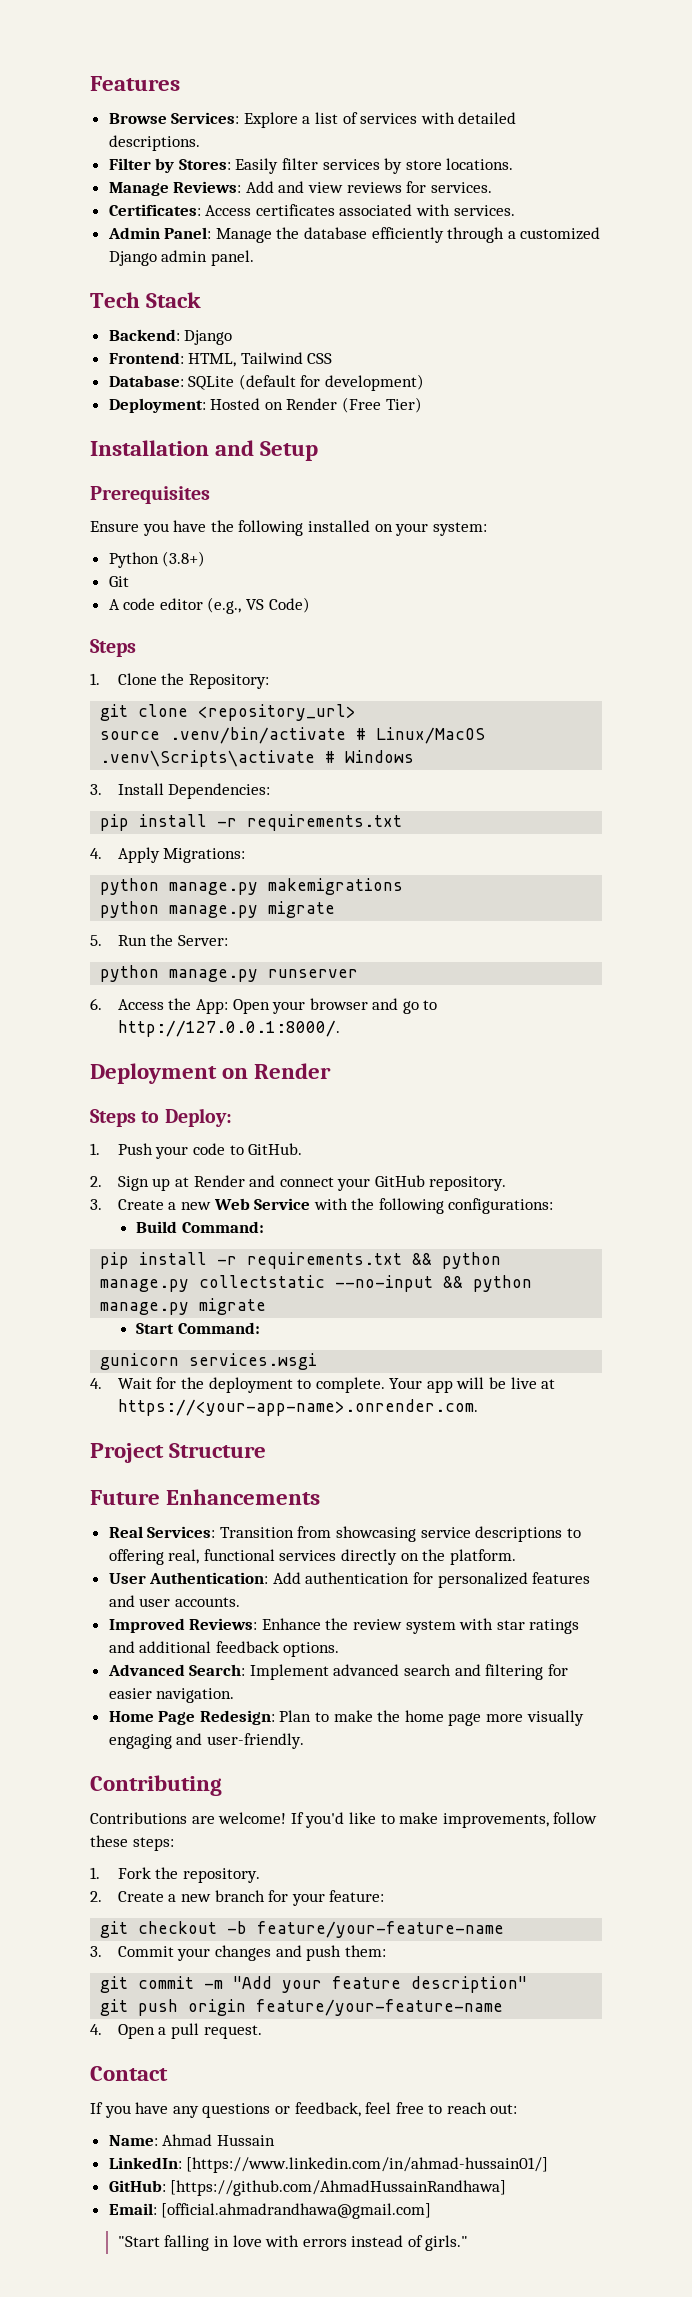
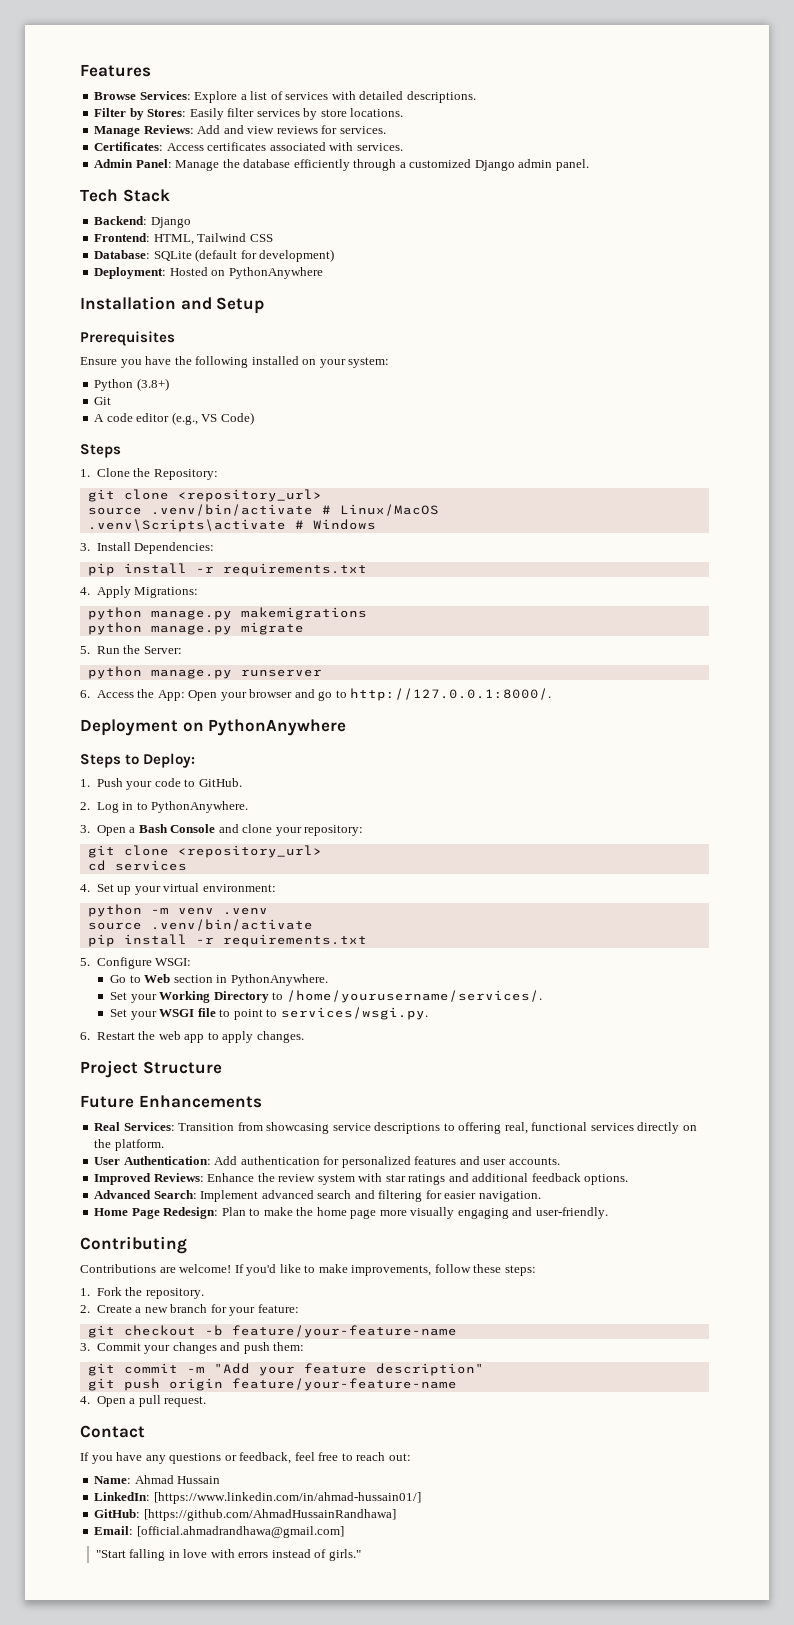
[286,397,422,413] Render (Free Tier) -> [228,267,323,279] PythonAnywhere
[254,1063,332,1079] Render -> [208,719,347,736] PythonAnywhere
[117,1175,507,1191] [90,1198,554,1214] [136,1221,265,1233] [100,1252,502,1269] [100,1275,533,1292] [100,1298,267,1315] [136,1322,261,1334] [100,1353,318,1370] [90,1377,556,1393] [117,1399,478,1416] Sign up at Render and connect your GitHub repository. // 3. Create a new Web Service with the following configurations: // Build Command: // pip install -r requirements.txt && python manage.py collectstatic --no-input && python manage.py migrate // Start Command: // gunicorn services.wsgi // 4. Wait for the deployment to complete. Your app will be live at https://<your-app-name>.onrender.com. -> [96,801,249,813] [80,824,364,836] [87,845,322,858] [87,860,187,871] [80,883,276,895] [87,904,268,917] [87,919,313,931] [87,934,367,947] [80,957,192,969] [109,974,328,986] [109,990,542,1003] [109,1007,428,1020] [80,1031,304,1043] Log in to PythonAnywhere. // 3. Open a Bash Console and clone your repository: // git clone <repository_url> // cd services // 4. Set up your virtual environment: // python -m venv .venv // source .venv/bin/activate // pip install -r requirements.txt // 5. Configure WSGI: // Go to Web section in PythonAnywhere. // Set your Working Directory to /home/yourusername/services/. // Set your WSGI file to point to services/wsgi.py. // 6. Restart the web app to apply changes.

